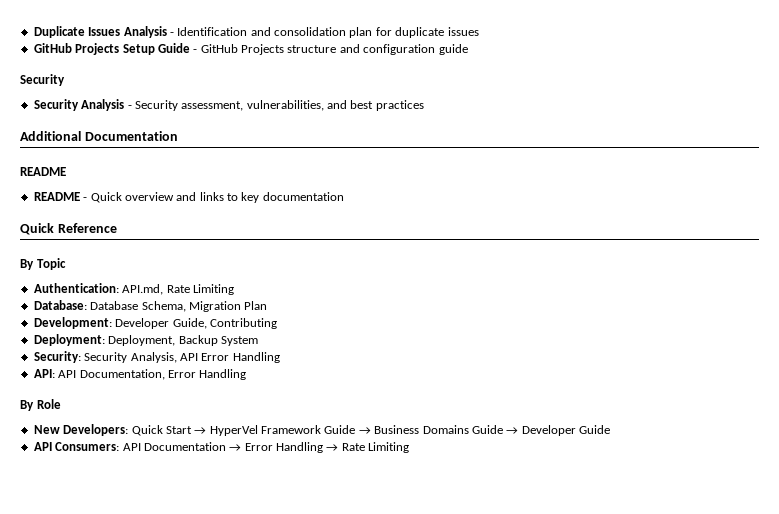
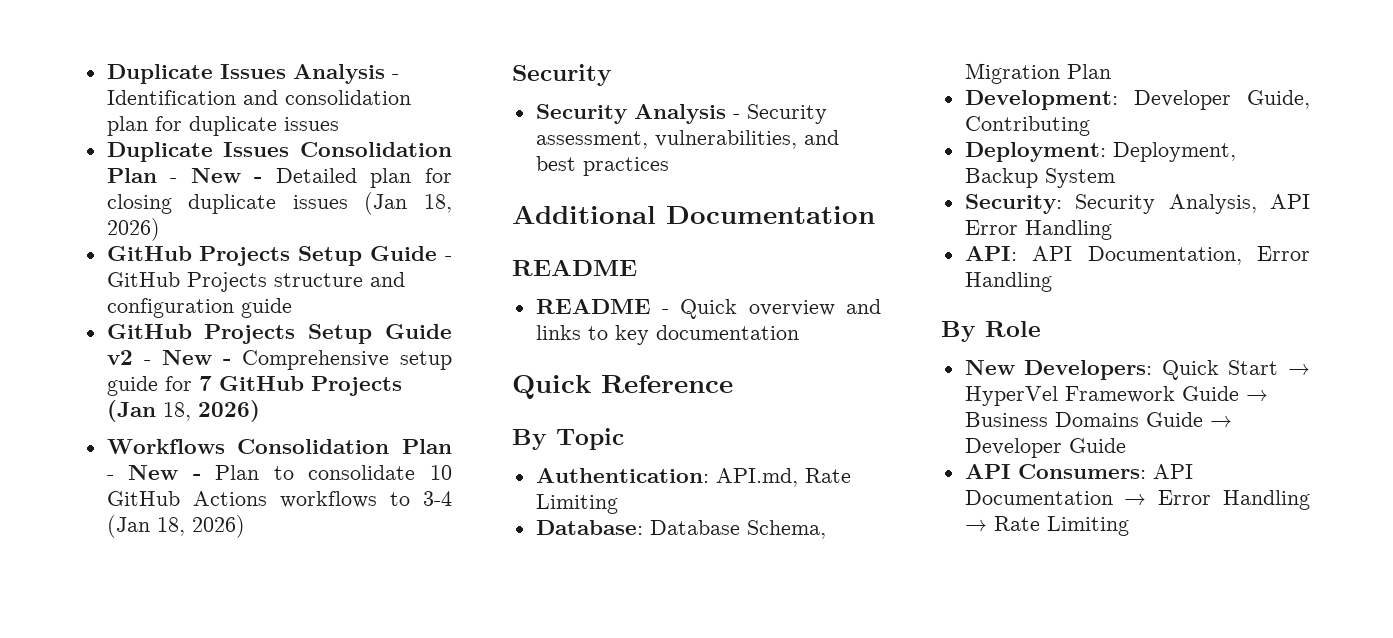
(479, 31) none -> [106,142,452,162] [106,168,452,188] [106,192,452,215] [106,218,160,241] // Duplicate Issues Consolidation Plan - New - Detailed plan for closing duplicate issues (Jan 18, 2026)
(468, 49) none -> [106,324,453,344] [106,350,452,370] [106,376,402,396] [106,400,260,422] [106,439,453,454] [106,465,453,480] [106,491,452,508] [106,515,245,538] // GitHub Projects Setup Guide v2 - New - Comprehensive setup guide for 7 GitHub Projects (Jan 18, 2026) // Workflows Consolidation Plan - New - Plan to consolidate 10 GitHub Actions workflows to 3-4 (Jan 18, 2026)

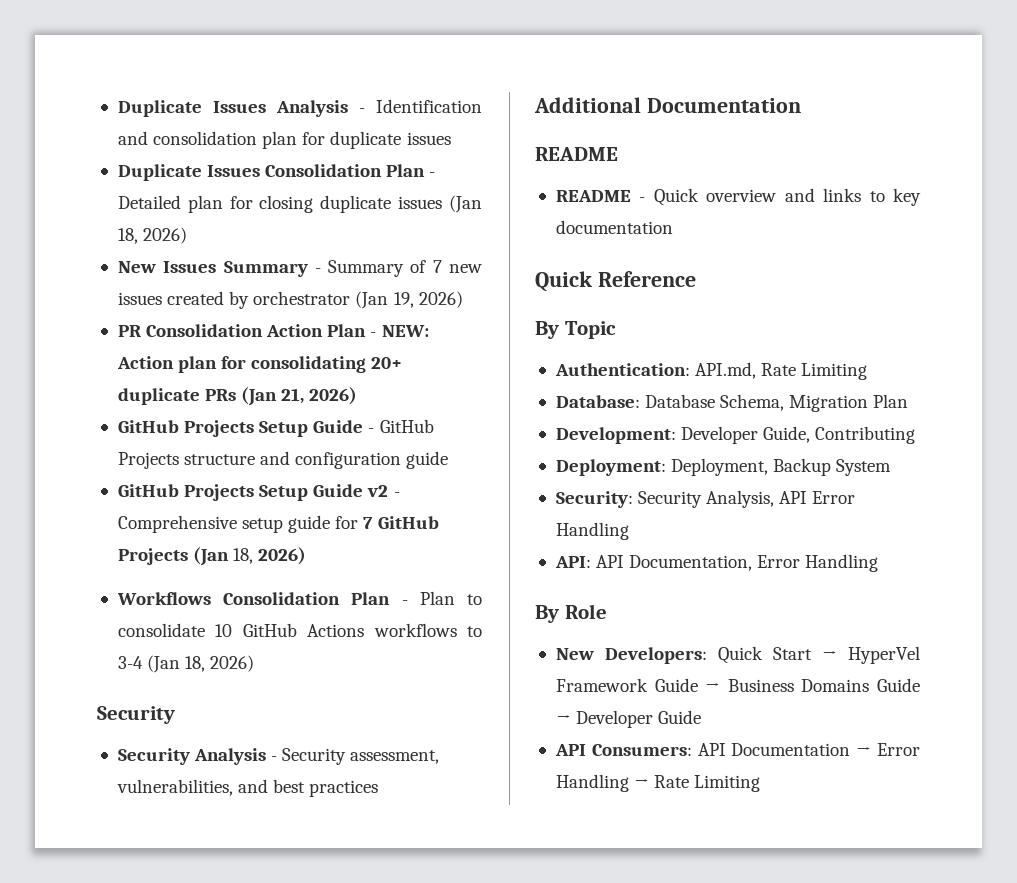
[190,168,263,183] New - -> (436, 174) none
(160, 229) none -> [117,260,483,277] [117,291,463,309] [117,324,429,337] [116,356,403,373] [117,387,358,406] // New Issues Summary - Summary of 7 new issues created by orchestrator (Jan 19, 2026) // PR Consolidation Action Plan - NEW: Action plan for consolidating 20+ duplicate PRs (Jan 21, 2026)
[161,350,231,365] New - -> (400, 494) none
[128,465,201,480] New - -> (408, 602) none

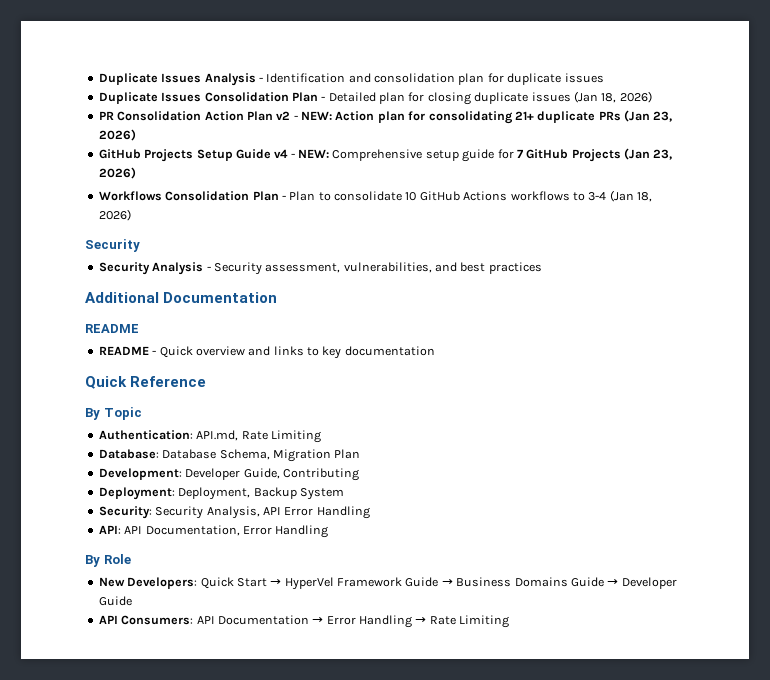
[117,260,483,277] [117,291,463,309] // New Issues Summary - Summary of 7 new issues created by orchestrator (Jan 19, 2026) -> (652, 97) none
(367, 330) none -> [276,111,291,120] v2
[371,357,403,369] 20+ -> [514,111,534,120] 21+
[281,388,305,404] 21, -> [653,111,673,122] 23,
[368,419,434,433] [117,451,449,469] [117,484,400,501] - GitHub Projects structure and configuration guide // GitHub Projects Setup Guide v2 - -> [274,149,329,158] v4 - NEW:
[233,548,254,564] 18, -> [653,149,673,160] 23,

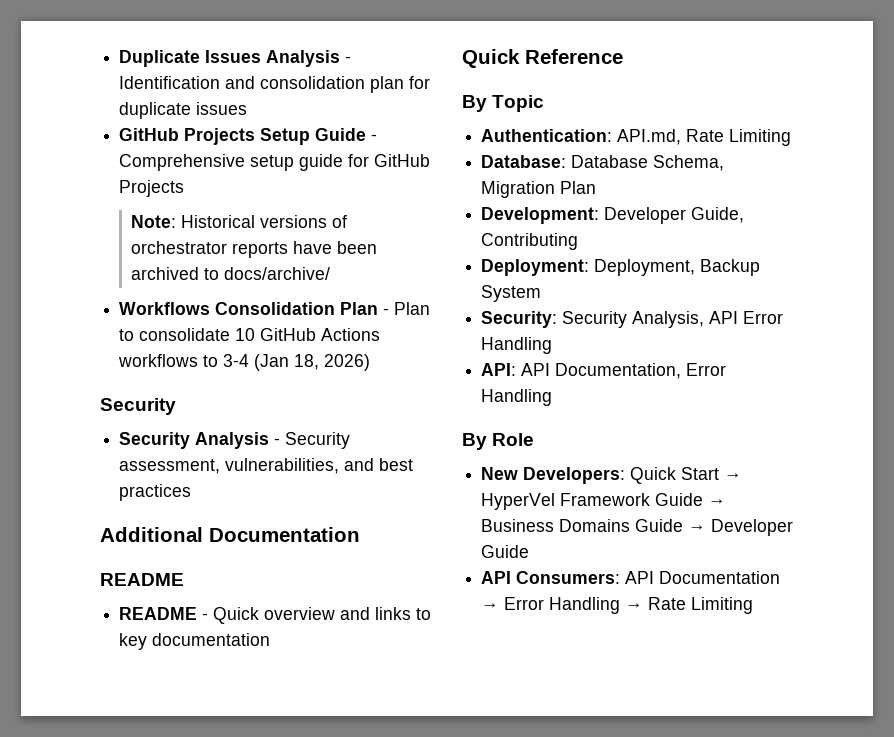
[98,91,652,105] [98,110,673,124] [98,129,136,141] // Duplicate Issues Consolidation Plan - Detailed plan for closing duplicate issues (Jan 18, 2026) // PR Consolidation Action Plan v2 - NEW: Action plan for consolidating 21+ duplicate PRs (Jan 23, 2026) -> (248, 108) none
[274,149,329,158] v4 - NEW: -> [371,134,378,141] -
[516,148,673,162] [98,167,136,179] 7 GitHub Projects (Jan 23, 2026) -> [374,154,431,167] [119,180,185,197] [131,215,348,228] [131,241,378,258] [131,267,331,280] GitHub Projects // Note: Historical versions of orchestrator reports have been archived to docs/archive/

